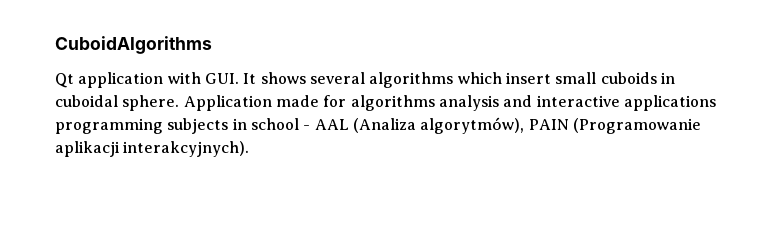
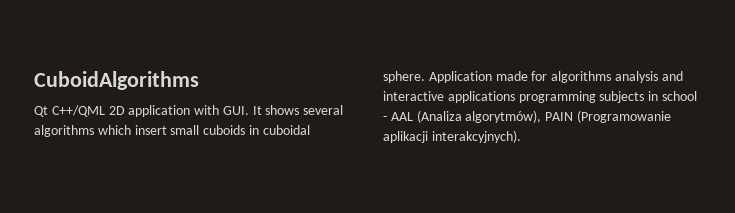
(74, 80) none -> [51,105,125,117] C++/QML 2D

